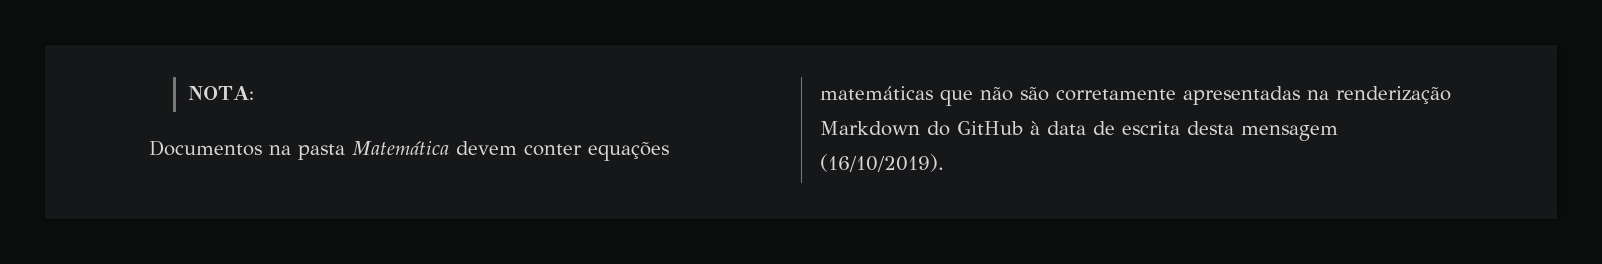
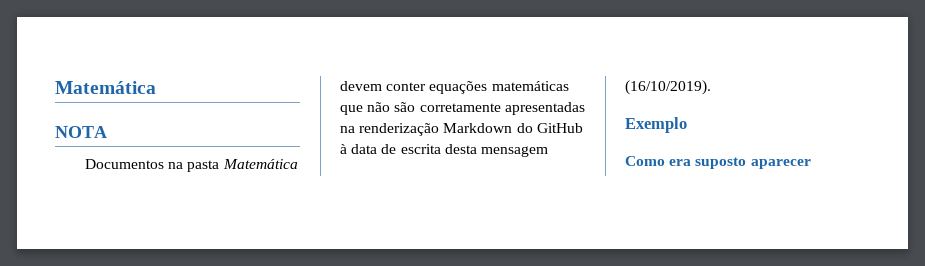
[187,86,254,100] NOTA: -> [55,81,156,94] [55,126,107,138] Matemática // NOTA
(944, 163) none -> [625,117,687,133] [625,156,811,169] // Exemplo // Como era suposto aparecer

